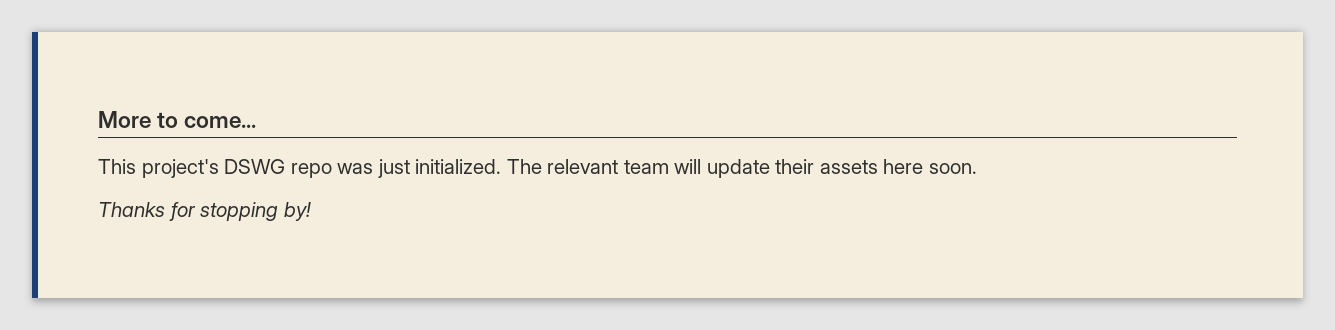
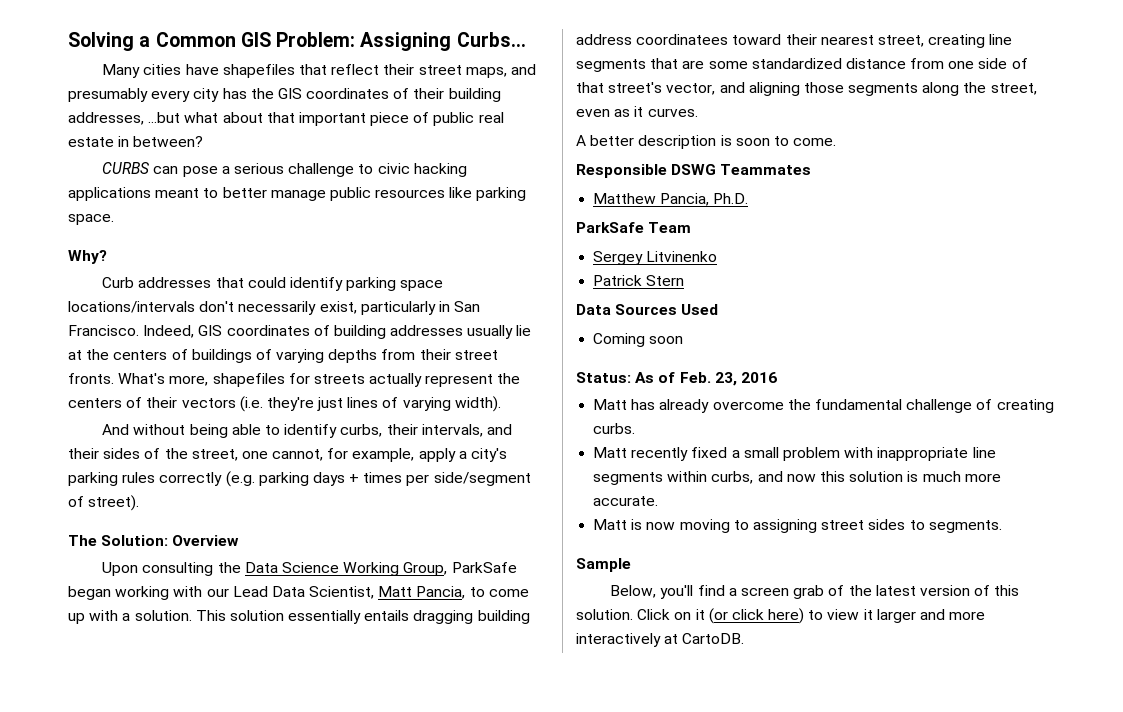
[98,111,257,128] [98,159,978,178] [98,202,311,221] More to come... // This project's DSWG repo was just initialized. The relevant team will update their assets here soon. // Thanks for stopping by! -> [68,32,526,51] [102,64,536,78] [68,88,501,102] [68,112,504,126] [68,136,204,147] [102,162,467,177] [68,187,527,201] [68,214,114,225] [68,250,107,264] [102,277,444,291] [68,301,481,315] [68,325,532,339] [68,349,498,363] [68,373,521,387] [68,396,501,412] [102,424,512,438] [68,448,508,462] [68,471,531,487] [68,495,140,511] [68,535,240,546] [102,562,517,576] [68,586,529,600] [68,610,530,624] [576,34,1013,48] [576,58,1028,72] [576,82,1037,96] [576,106,698,117] [576,135,837,149] [576,164,812,178] [593,193,749,206] [576,222,692,233] [593,251,718,265] [593,275,685,286] [576,304,719,315] [593,333,684,347] [576,372,777,386] [593,399,1054,413] [593,423,636,434] [593,447,996,461] [593,471,1001,485] [593,496,659,506] [593,519,1002,533] [576,558,631,572] [610,585,1020,599] [576,608,986,624] [576,633,745,647] Solving a Common GIS Problem: Assigning Curbs... // Many cities have shapefiles that reflect their street maps, and presumably every city has the GIS coordinates of their building addresses, ...but what about that important piece of public real estate in between? // CURBS can pose a serious challenge to civic hacking applications meant to better manage public resources like parking space. // Why? // Curb addresses that could identify parking space locations/intervals don't necessarily exist, particularly in San Francisco. Indeed, GIS coordinates of building addresses usually lie at the centers of buildings of varying depths from their street fronts. What's more, shapefiles for streets actually represent the centers of their vectors (i.e. they're just lines of varying width). // And without being able to identify curbs, their intervals, and their sides of the street, one cannot, for example, apply a city's parking rules correctly (e.g. parking days + times per side/segment of street). // The Solution: Overview // Upon consulting the Data Science Working Group, ParkSafe began working with our Lead Data Scientist, Matt Pancia, to come up with a solution. This solution essentially entails dragging building address coordinatees toward their nearest street, creating line segments that are some standardized distance from one side of that street's vector, and aligning those segments along the street, even as it curves. // A better description is soon to come. // Responsible DSWG Teammates // Matthew Pancia, Ph.D. // ParkSafe Team // Sergey Litvinenko // Patrick Stern // Data Sources Used // Coming soon // Status: As of Feb. 23, 2016 // Matt has already overcome the fundamental challenge of creating curbs. // Matt recently fixed a small problem with inappropriate line segments within curbs, and now this solution is much more accurate. // Matt is now moving to assigning street sides to segments. // Sample // Below, you'll find a screen grab of the latest version of this solution. Click on it (or click here) to view it larger and more interactively at CartoDB.

